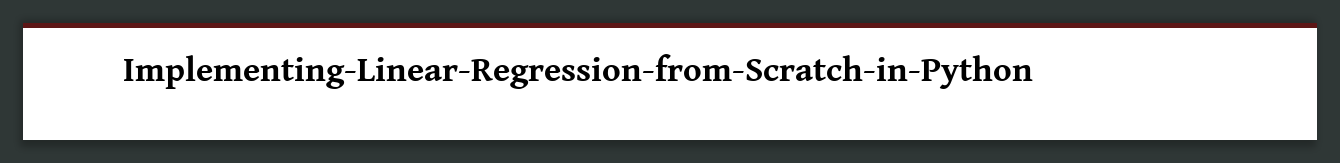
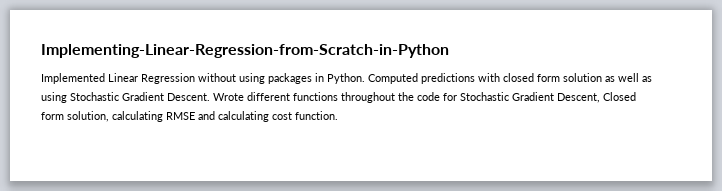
(1033, 71) none -> [41,73,652,84] [41,92,636,103] [41,111,338,122] // Implemented Linear Regression without using packages in Python. Computed predictions with closed form solution as well as using Stochastic Gradient Descent. Wrote different functions throughout the code for Stochastic Gradient Descent, Closed form solution, calculating RMSE and calculating cost function.

